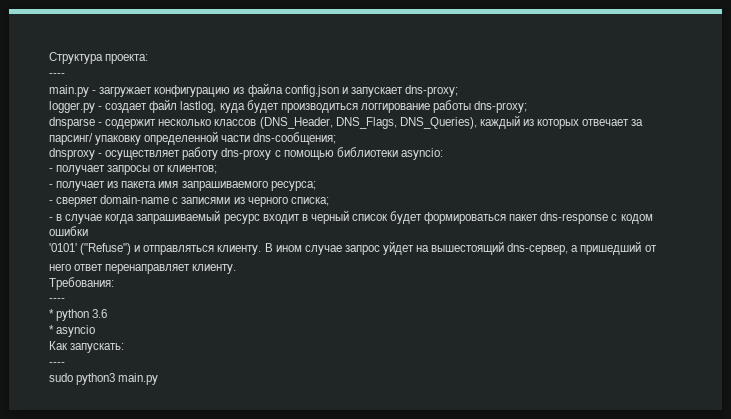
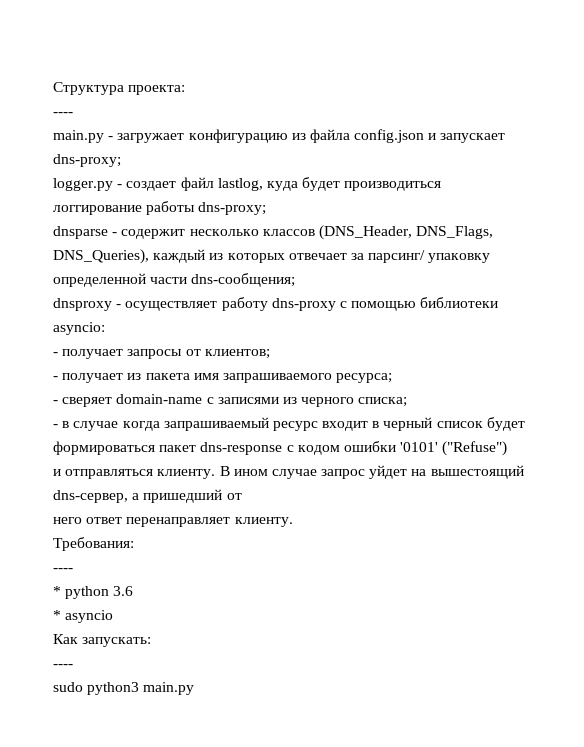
(88, 231) // -> (396, 446) none
(132, 249) none -> (508, 448) //

